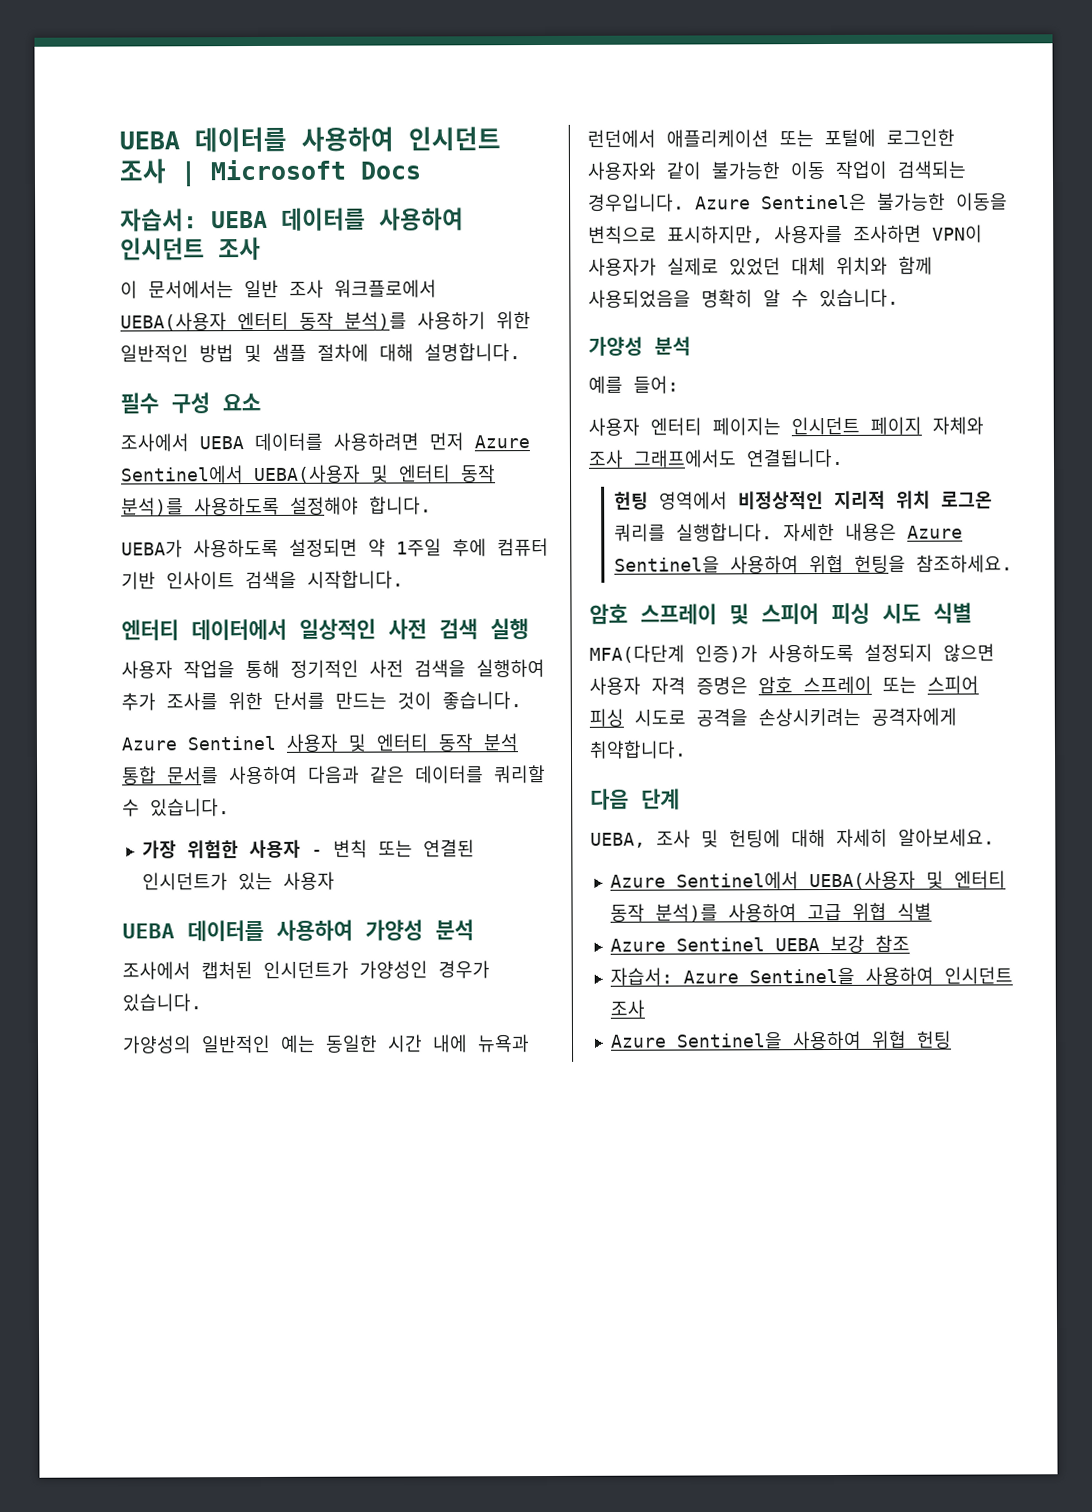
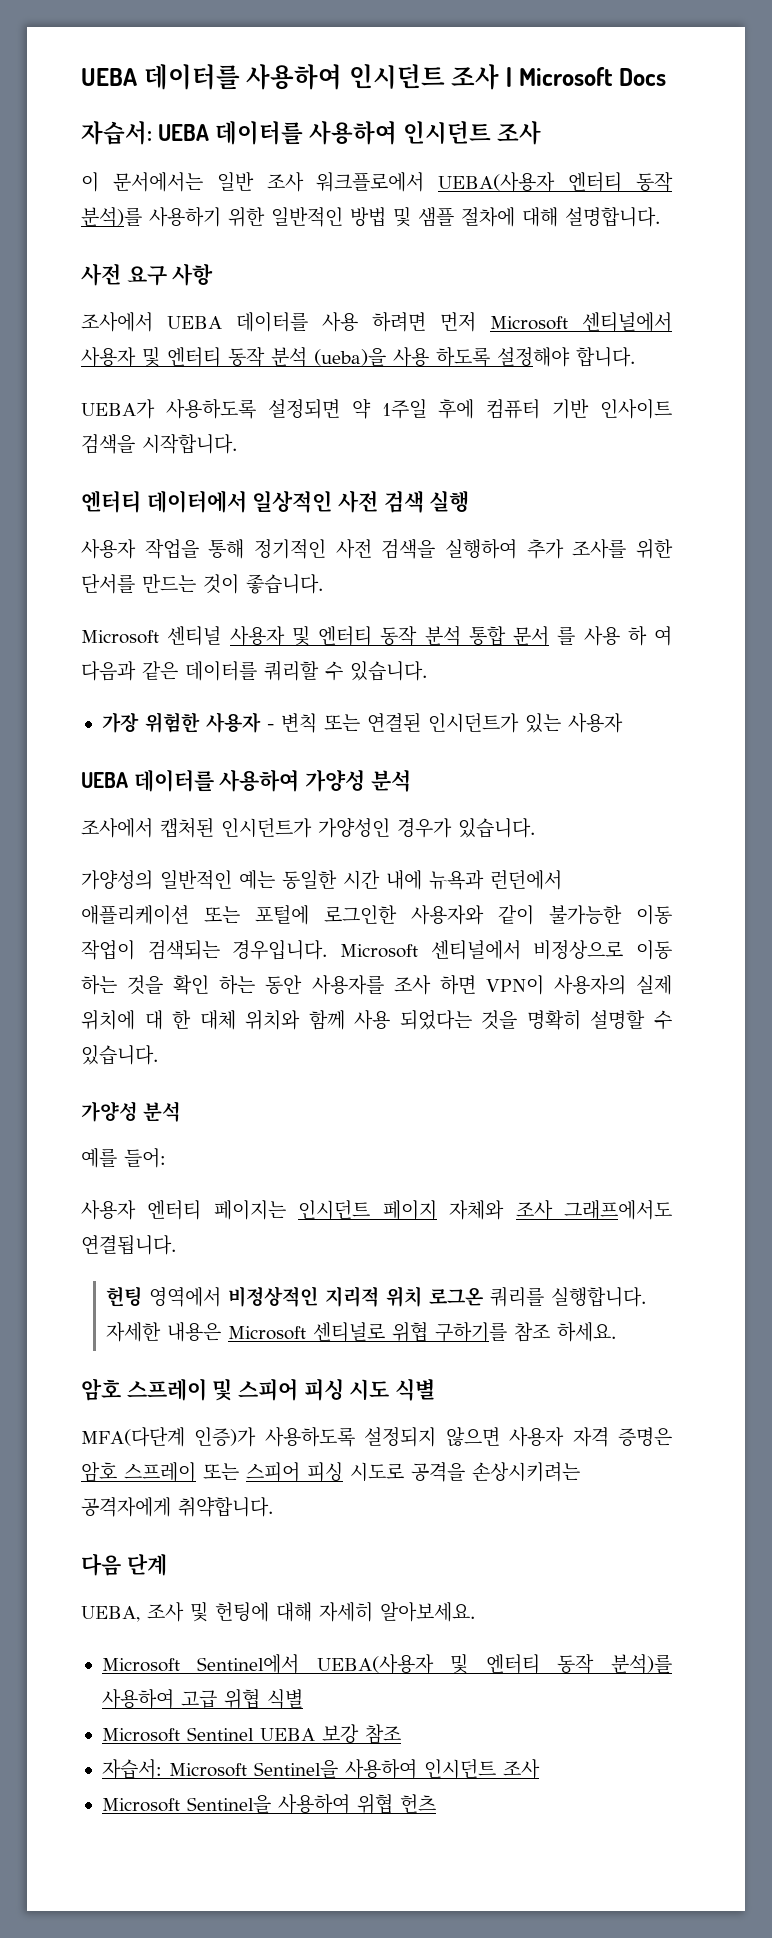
[120,392,261,414] 필수 구성 요소 -> [81,263,214,286] 사전 요구 사항
[333,432,530,451] [120,464,496,484] [121,496,280,516] 사용하려면 먼저 Azure Sentinel에서 UEBA(사용자 및 엔터티 동작 분석)를 사용하도록 -> [322,312,672,332] [81,347,490,367] 사용 하려면 먼저 Microsoft 센티널에서 사용자 및 엔터티 동작 분석 (ueba)을 사용 하도록
[121,735,276,751] Azure Sentinel -> [81,626,222,646] Microsoft 센티널
[167,765,298,785] 문서를 사용하여 -> [513,626,672,646] 문서 를 사용 하 여
[695,192,1008,212] [588,224,983,244] [588,256,933,276] [588,289,781,308] Azure Sentinel은 불가능한 이동을 변칙으로 표시하지만, 사용자를 조사하면 VPN이 사용자가 실제로 있었던 대체 위치와 함께 사용되었음을 명확히 알 -> [340,940,672,960] [81,975,673,995] [81,1009,646,1030] Microsoft 센티널에서 비정상으로 이동 하는 것을 확인 하는 동안 사용자를 조사 하면 VPN이 사용자의 실제 위치에 대 한 대체 위치와 함께 사용 되었다는 것을 명확히 설명할
[906,525,963,539] [613,554,1013,574] Azure Sentinel을 사용하여 위협 헌팅을 참조하세요. -> [228,1322,617,1342] Microsoft 센티널로 위협 구하기를 참조 하세요.
[609,874,666,888] Azure -> [101,1658,180,1672] Microsoft
[609,938,666,952] Azure -> [101,1728,180,1742] Microsoft
[682,970,739,984] Azure -> [168,1763,247,1777] Microsoft
[609,1030,952,1050] Azure Sentinel을 사용하여 위협 헌팅 -> [101,1794,436,1814] Microsoft Sentinel을 사용하여 위협 헌츠

